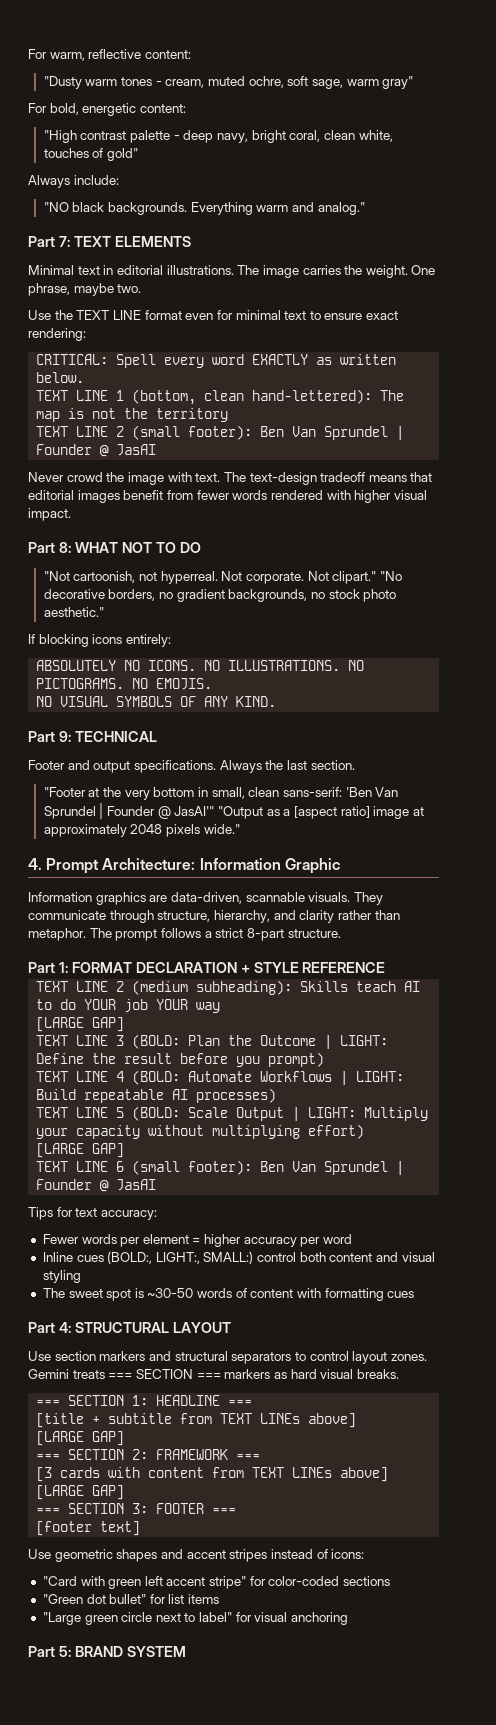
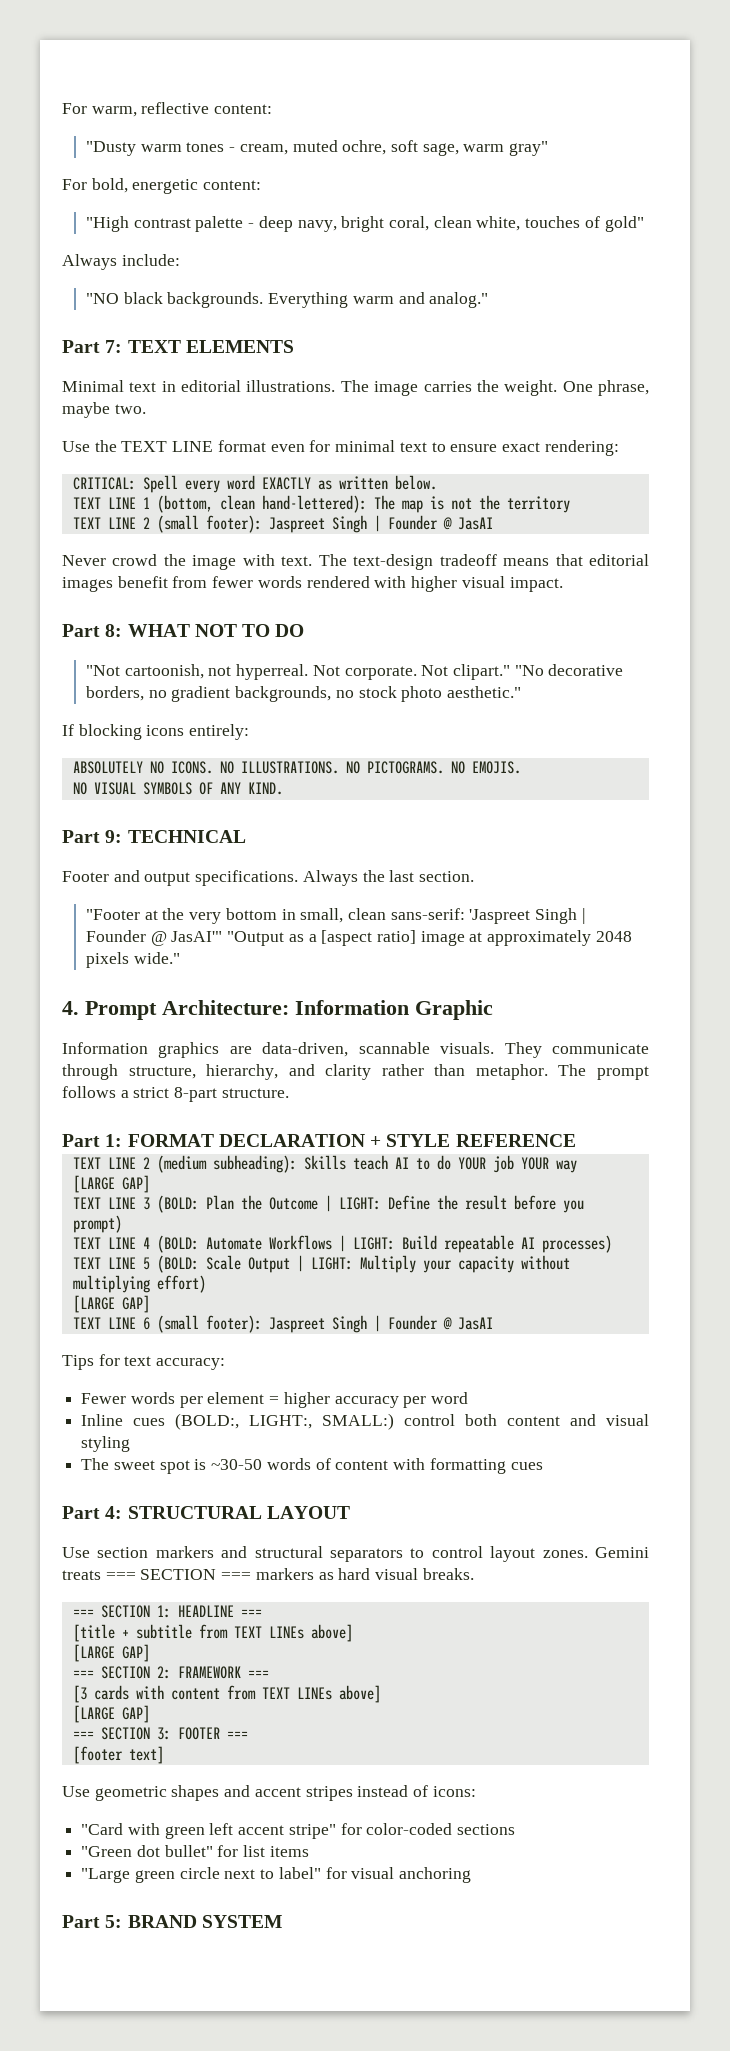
[260,426,389,440] Ben Van Sprundel -> [268,515,367,533] Jaspreet Singh
[345,787,399,797] [43,806,96,819] 'Ben Van Sprundel -> [469,908,578,924] 'Jaspreet Singh
[260,1161,389,1175] Ben Van Sprundel -> [268,1315,367,1333] Jaspreet Singh

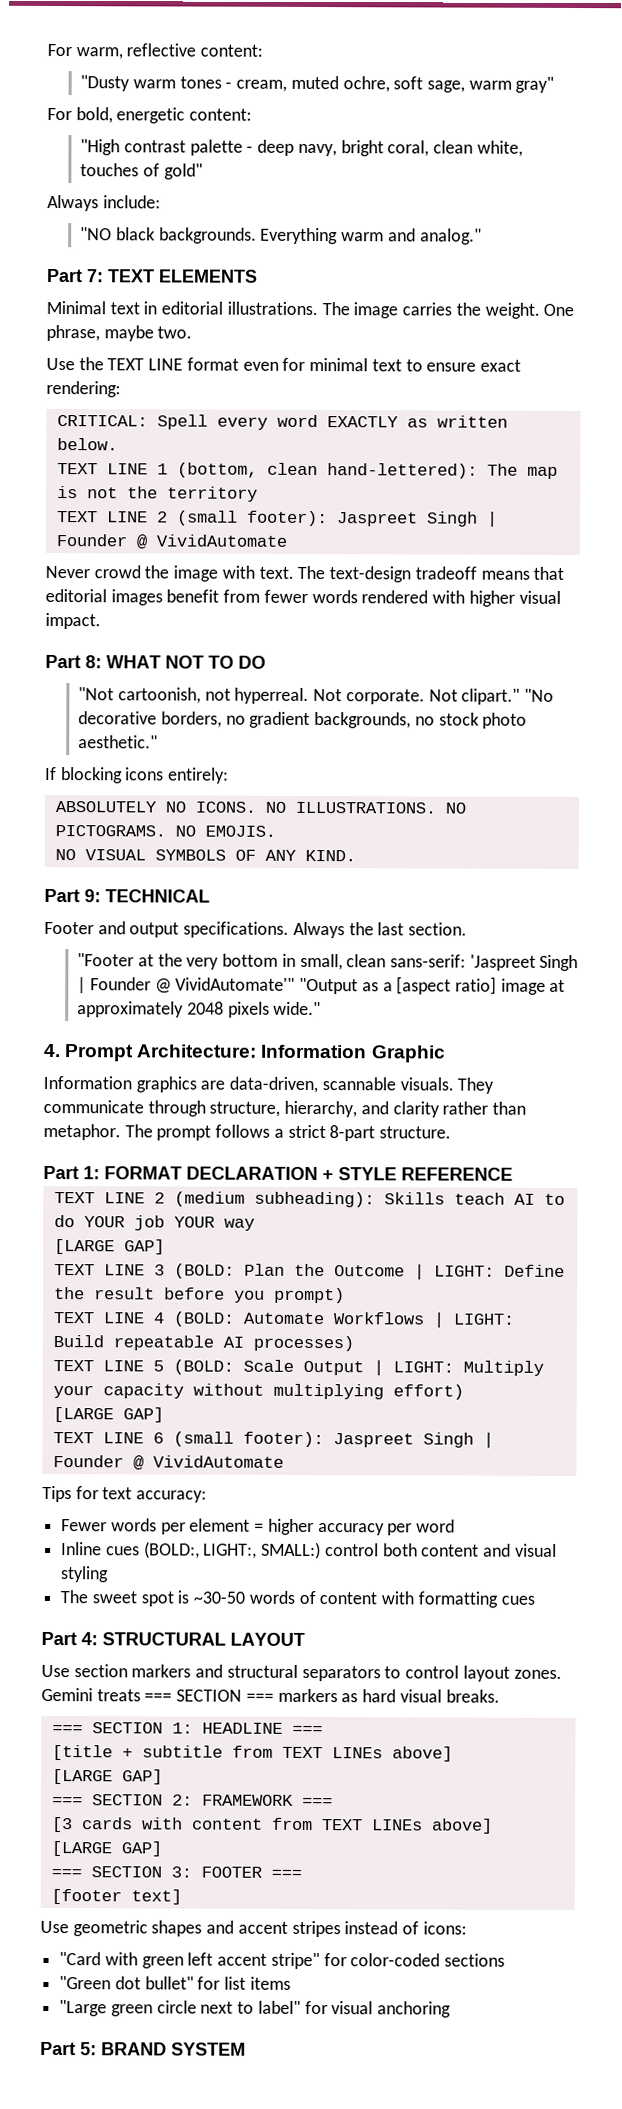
[457,517,493,530] JasAI -> [155,534,287,547] VividAutomate
[171,931,223,942] JasAI'" -> [175,977,296,991] VividAutomate'"
[457,1317,493,1330] JasAI -> [152,1455,284,1468] VividAutomate

